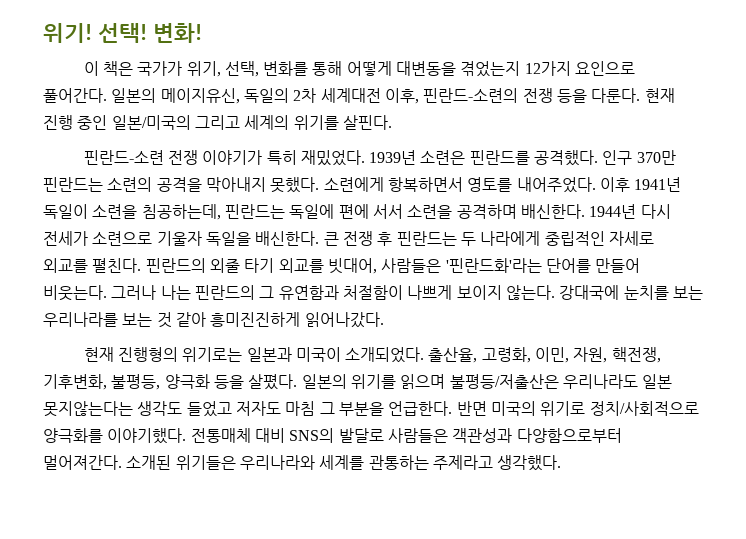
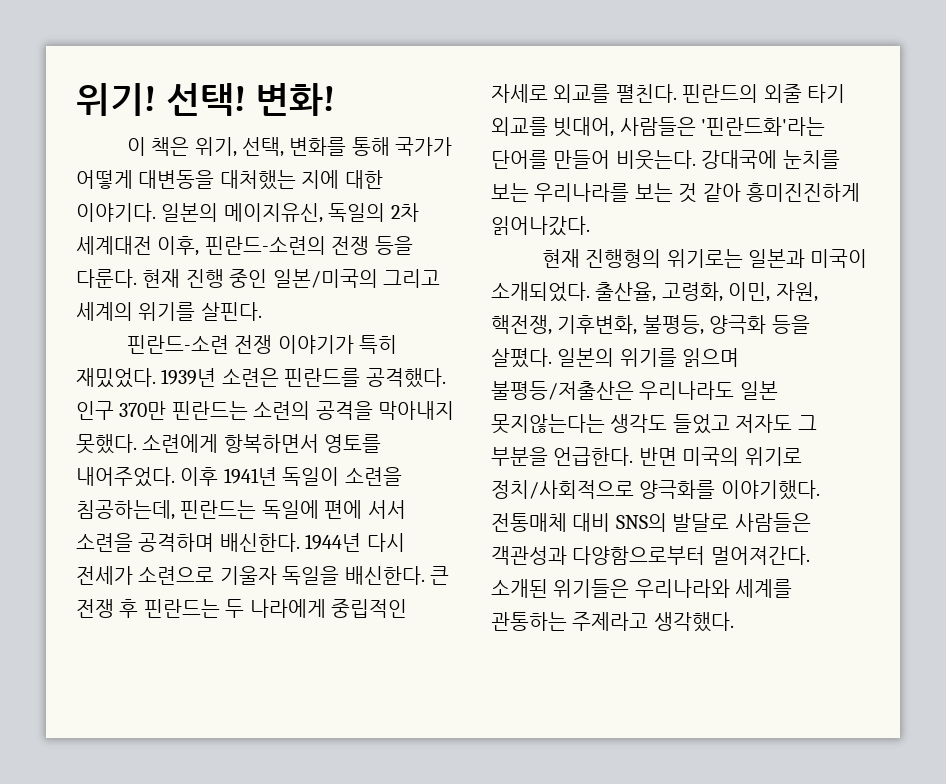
[137,61,183,76] 국가가 -> (190, 146) none
(343, 68) none -> [395,137,453,156] 국가가
[460,61,636,77] [43,88,107,103] 겪었는지 12가지 요인으로 풀어간다. -> [219,170,383,190] [76,203,156,222] 대처했는 지에 대한 이야기다.
[111,285,555,300] 그러나 나는 핀란드의 그 유연함과 처절함이 나쁘게 보이지 않는다. -> (696, 160) none
[285,401,316,416] 마침 -> (793, 423) none

